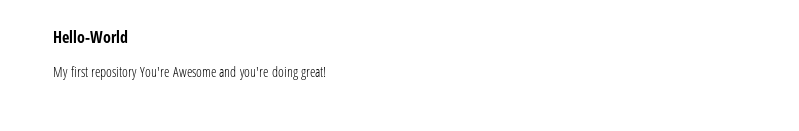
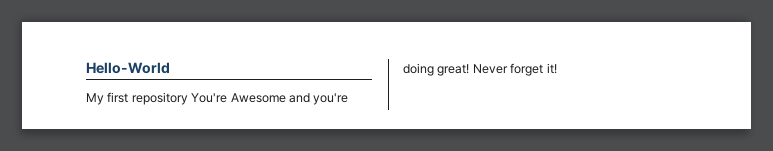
(327, 73) none -> [472,63,557,76] Never forget it!

